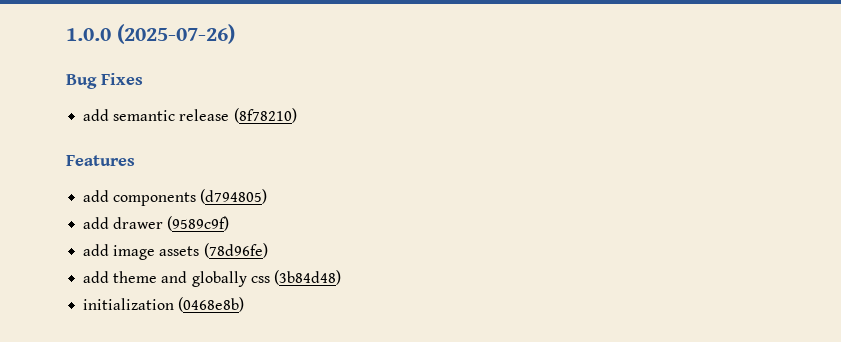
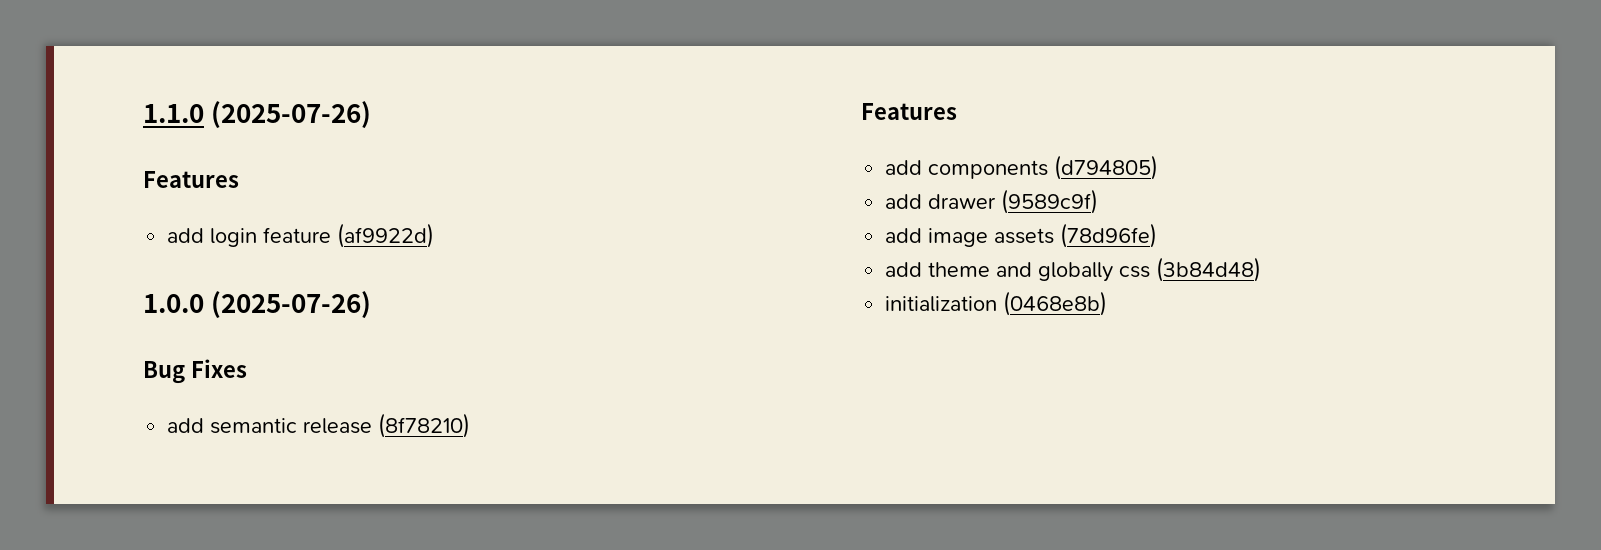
(66, 34) none -> [143,101,372,128] [143,171,239,188] [167,223,435,248] 1.1.0 (2025-07-26) // Features // add login feature (af9922d) //

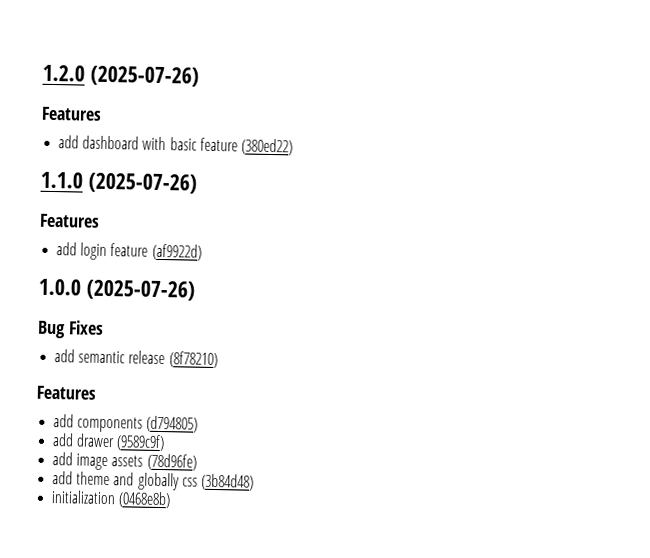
(143, 113) none -> [42,64,199,87] [41,106,102,121] [58,135,293,156] 1.2.0 (2025-07-26) // Features // add dashboard with basic feature (380ed22) //

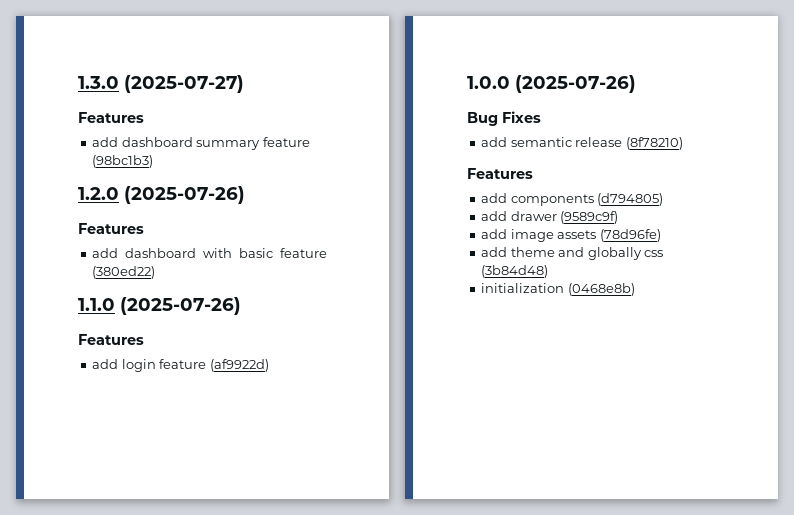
(42, 73) none -> [78,75,244,93] [78,112,144,123] [92,137,310,150] [92,155,154,168] 1.3.0 (2025-07-27) // Features // add dashboard summary feature (98bc1b3) //

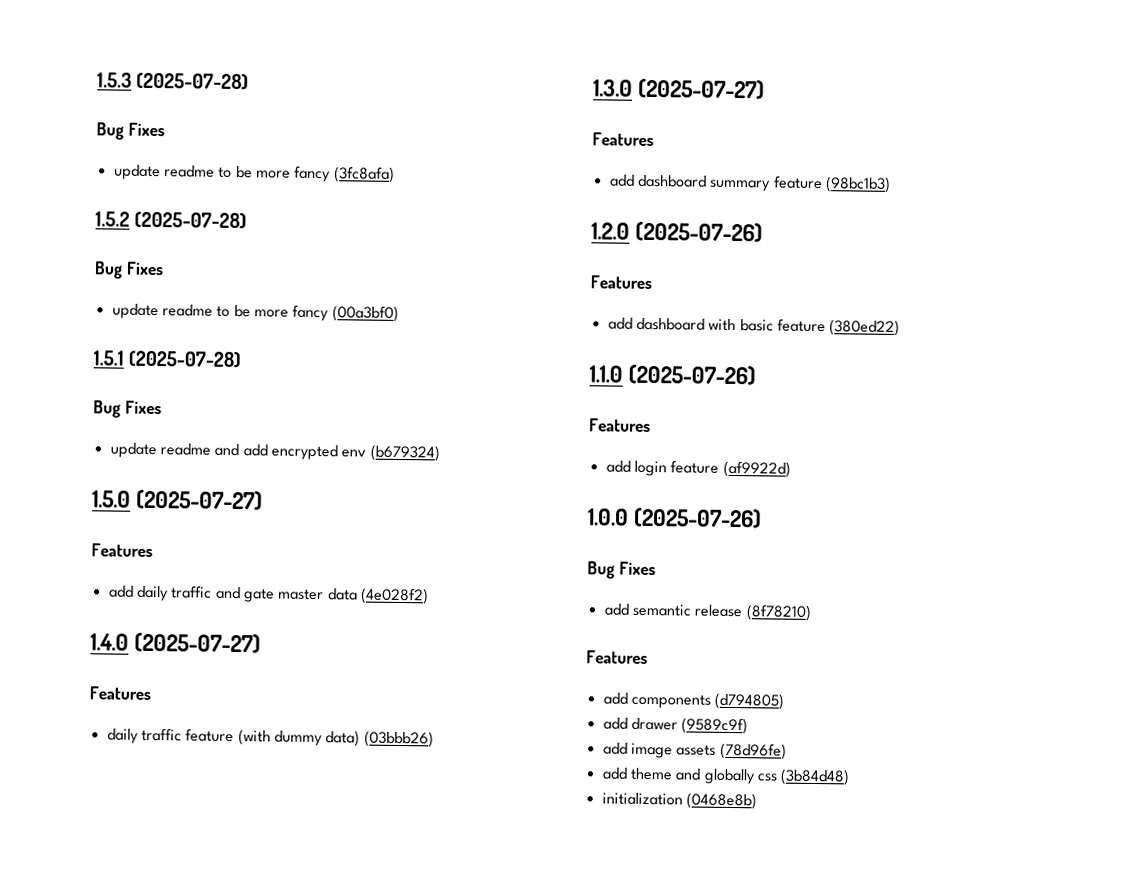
(78, 82) none -> [97,72,250,91] [96,122,165,140] [113,164,395,183] [95,211,248,230] [94,261,164,279] [111,303,399,322] [93,350,243,369] [93,400,162,418] [109,442,440,462] [92,489,264,511] [91,543,153,558] [108,585,429,605] [90,632,262,654] [89,686,151,701] [106,727,434,748] 1.5.3 (2025-07-28) // Bug Fixes // update readme to be more fancy (3fc8afa) // 1.5.2 (2025-07-28) // Bug Fixes // update readme to be more fancy (00a3bf0) // 1.5.1 (2025-07-28) // Bug Fixes // update readme and add encrypted env (b679324) // 1.5.0 (2025-07-27) // Features // add daily traffic and gate master data (4e028f2) // 1.4.0 (2025-07-27) // Features // daily traffic feature (with dummy data) (03bbb26) //

